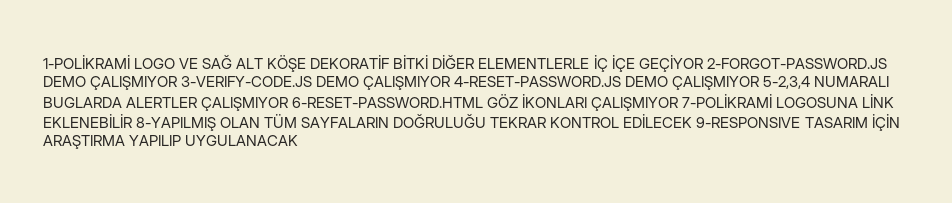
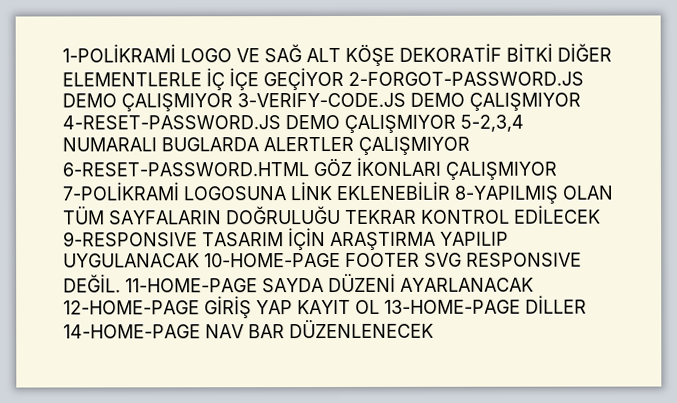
(299, 140) none -> [204,252,582,268] [63,273,534,293] [63,295,587,319] [63,319,434,339] 10-HOME-PAGE FOOTER SVG RESPONSIVE DEĞİL. 11-HOME-PAGE SAYDA DÜZENİ AYARLANACAK 12-HOME-PAGE GİRİŞ YAP KAYIT OL 13-HOME-PAGE DİLLER 14-HOME-PAGE NAV BAR DÜZENLENECEK

